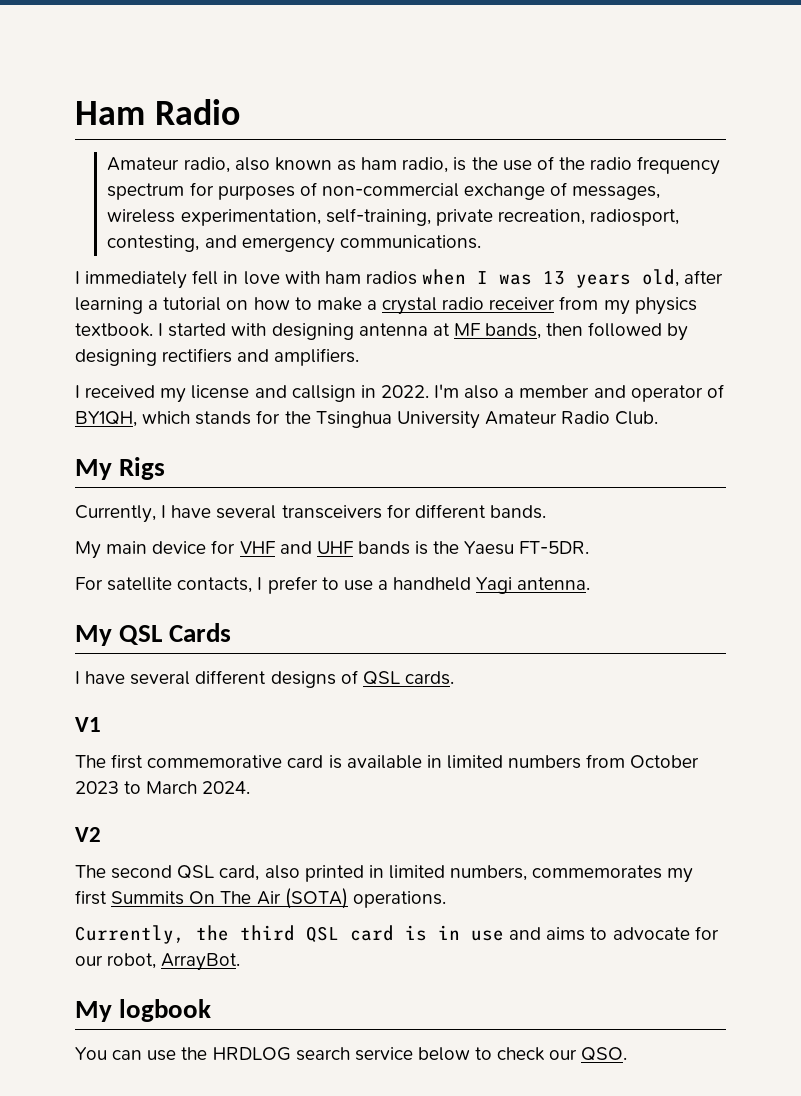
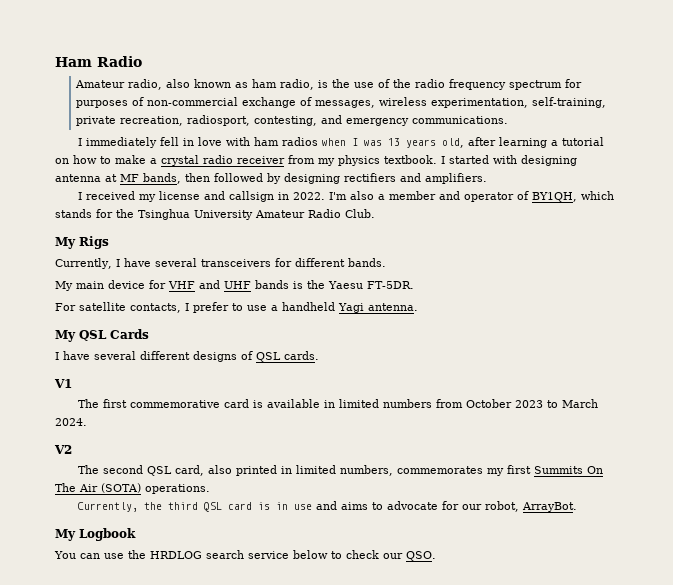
[119,999,212,1022] logbook -> [79,528,136,541] Logbook

